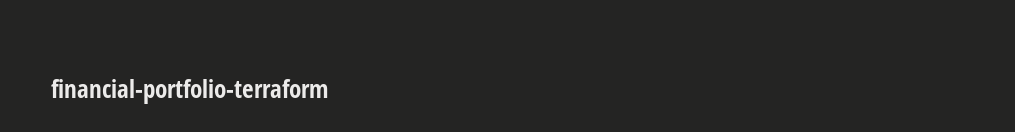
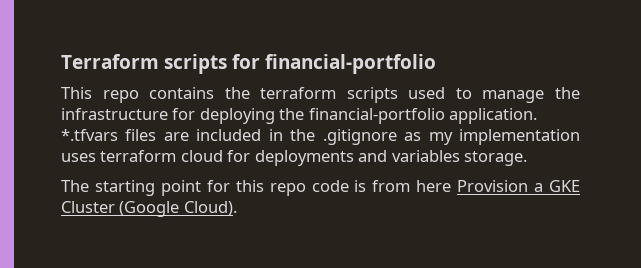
[51,79,328,104] financial-portfolio-terraform -> [61,54,437,74] [61,87,580,103] [61,108,538,124] [61,129,580,145] [61,150,528,166] [61,180,581,196] [61,201,237,217] Terraform scripts for financial-portfolio // This repo contains the terraform scripts used to manage the infrastructure for deploying the financial-portfolio application. *.tfvars files are included in the .gitignore as my implementation uses terraform cloud for deployments and variables storage. // The starting point for this repo code is from here Provision a GKE Cluster (Google Cloud).

